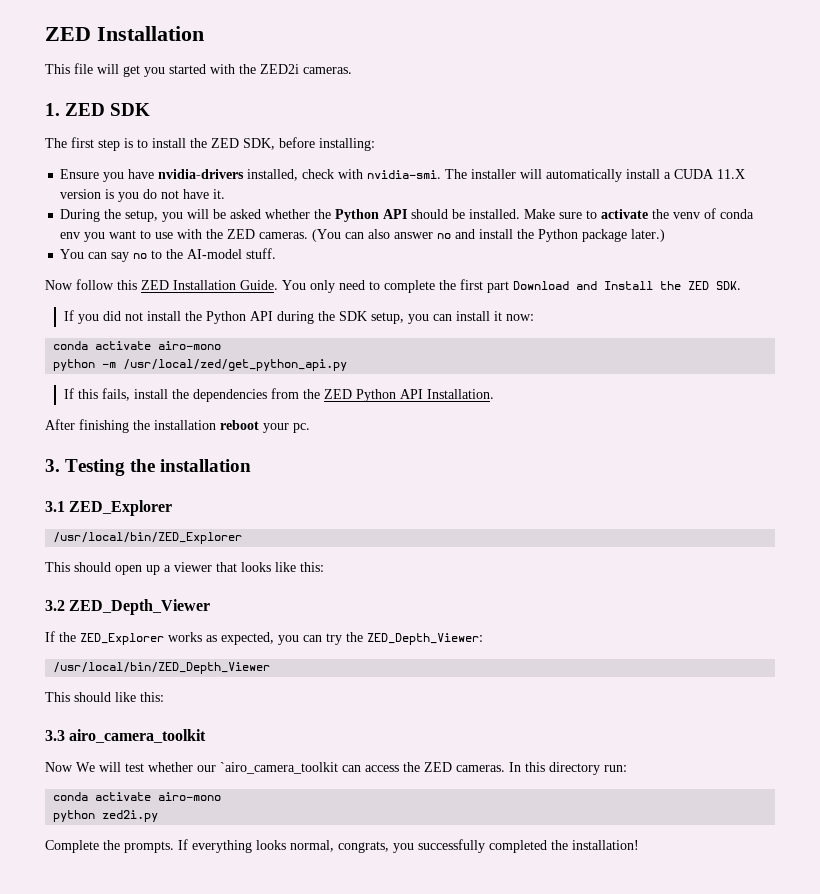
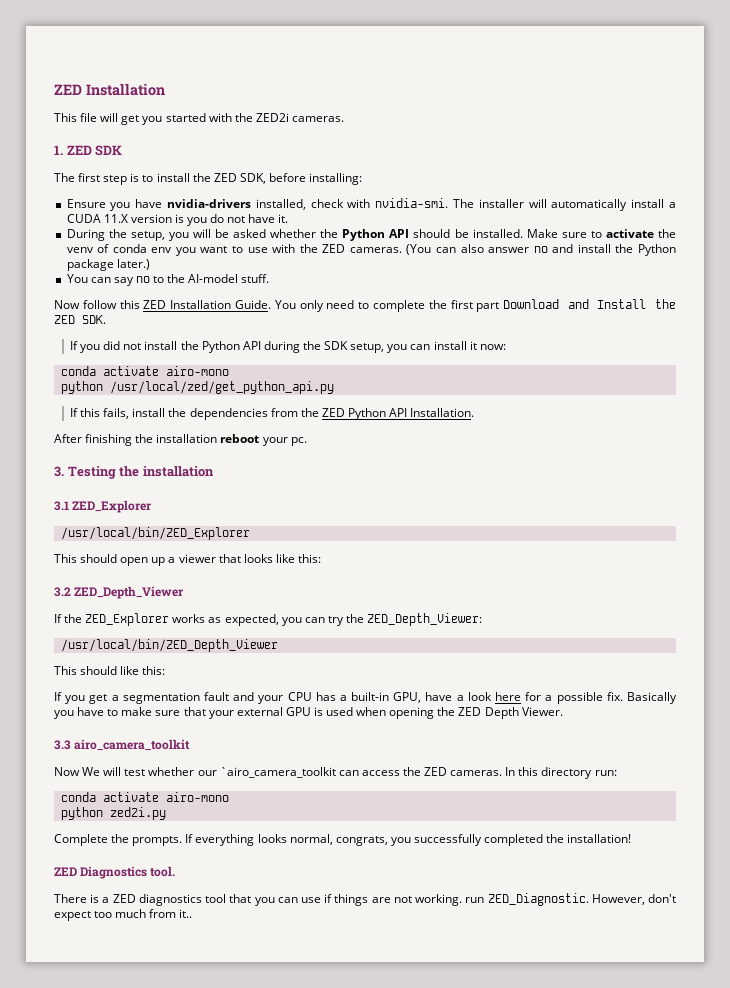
[102,362,117,368] -m -> (103, 387) none
(164, 697) none -> [54,692,677,704] [54,707,563,719] // If you get a segmentation fault and your CPU has a built-in GPU, have a look here for a possible fix. Basically you have to make sure that your external GPU is used when opening the ZED Depth Viewer.
(639, 845) none -> [54,866,176,879] [54,893,676,906] [54,909,193,921] // ZED Diagnostics tool. // There is a ZED diagnostics tool that you can use if things are not working. run ZED_Diagnostic. However, don't expect too much from it..

